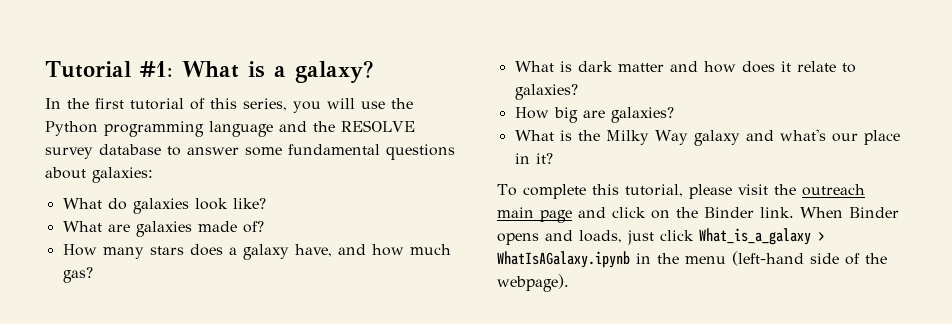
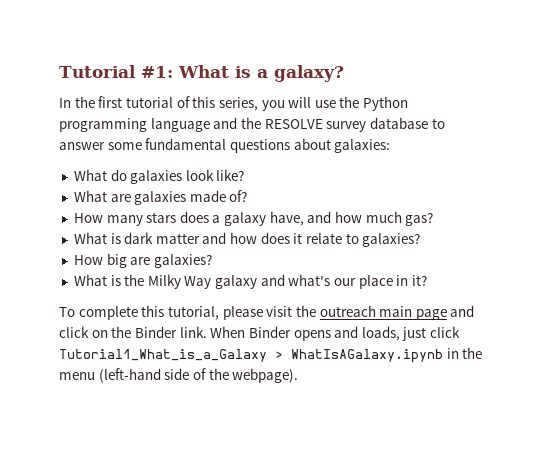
[699,228,811,245] What_is_a_galaxy -> [59,349,267,362] Tutorial1_What_is_a_Galaxy

